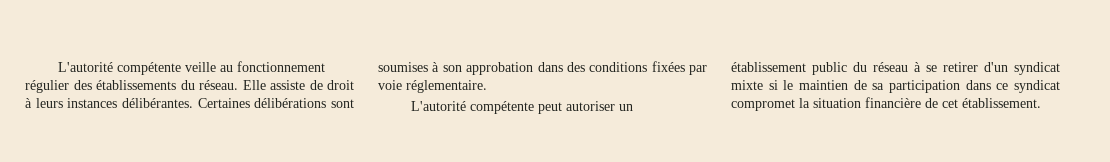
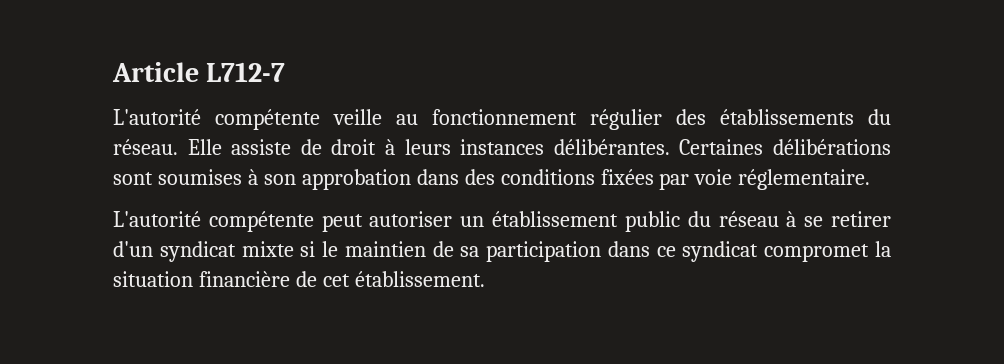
(58, 67) none -> [112,62,286,82] Article L712-7 //

